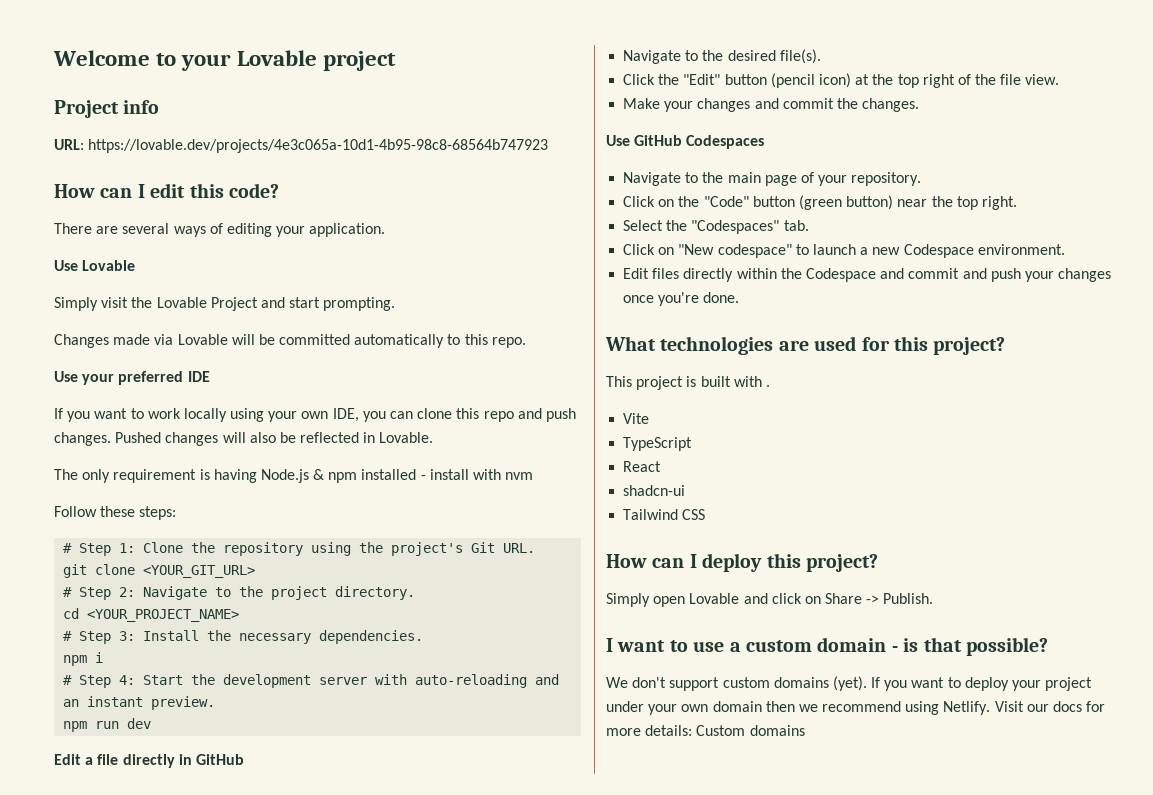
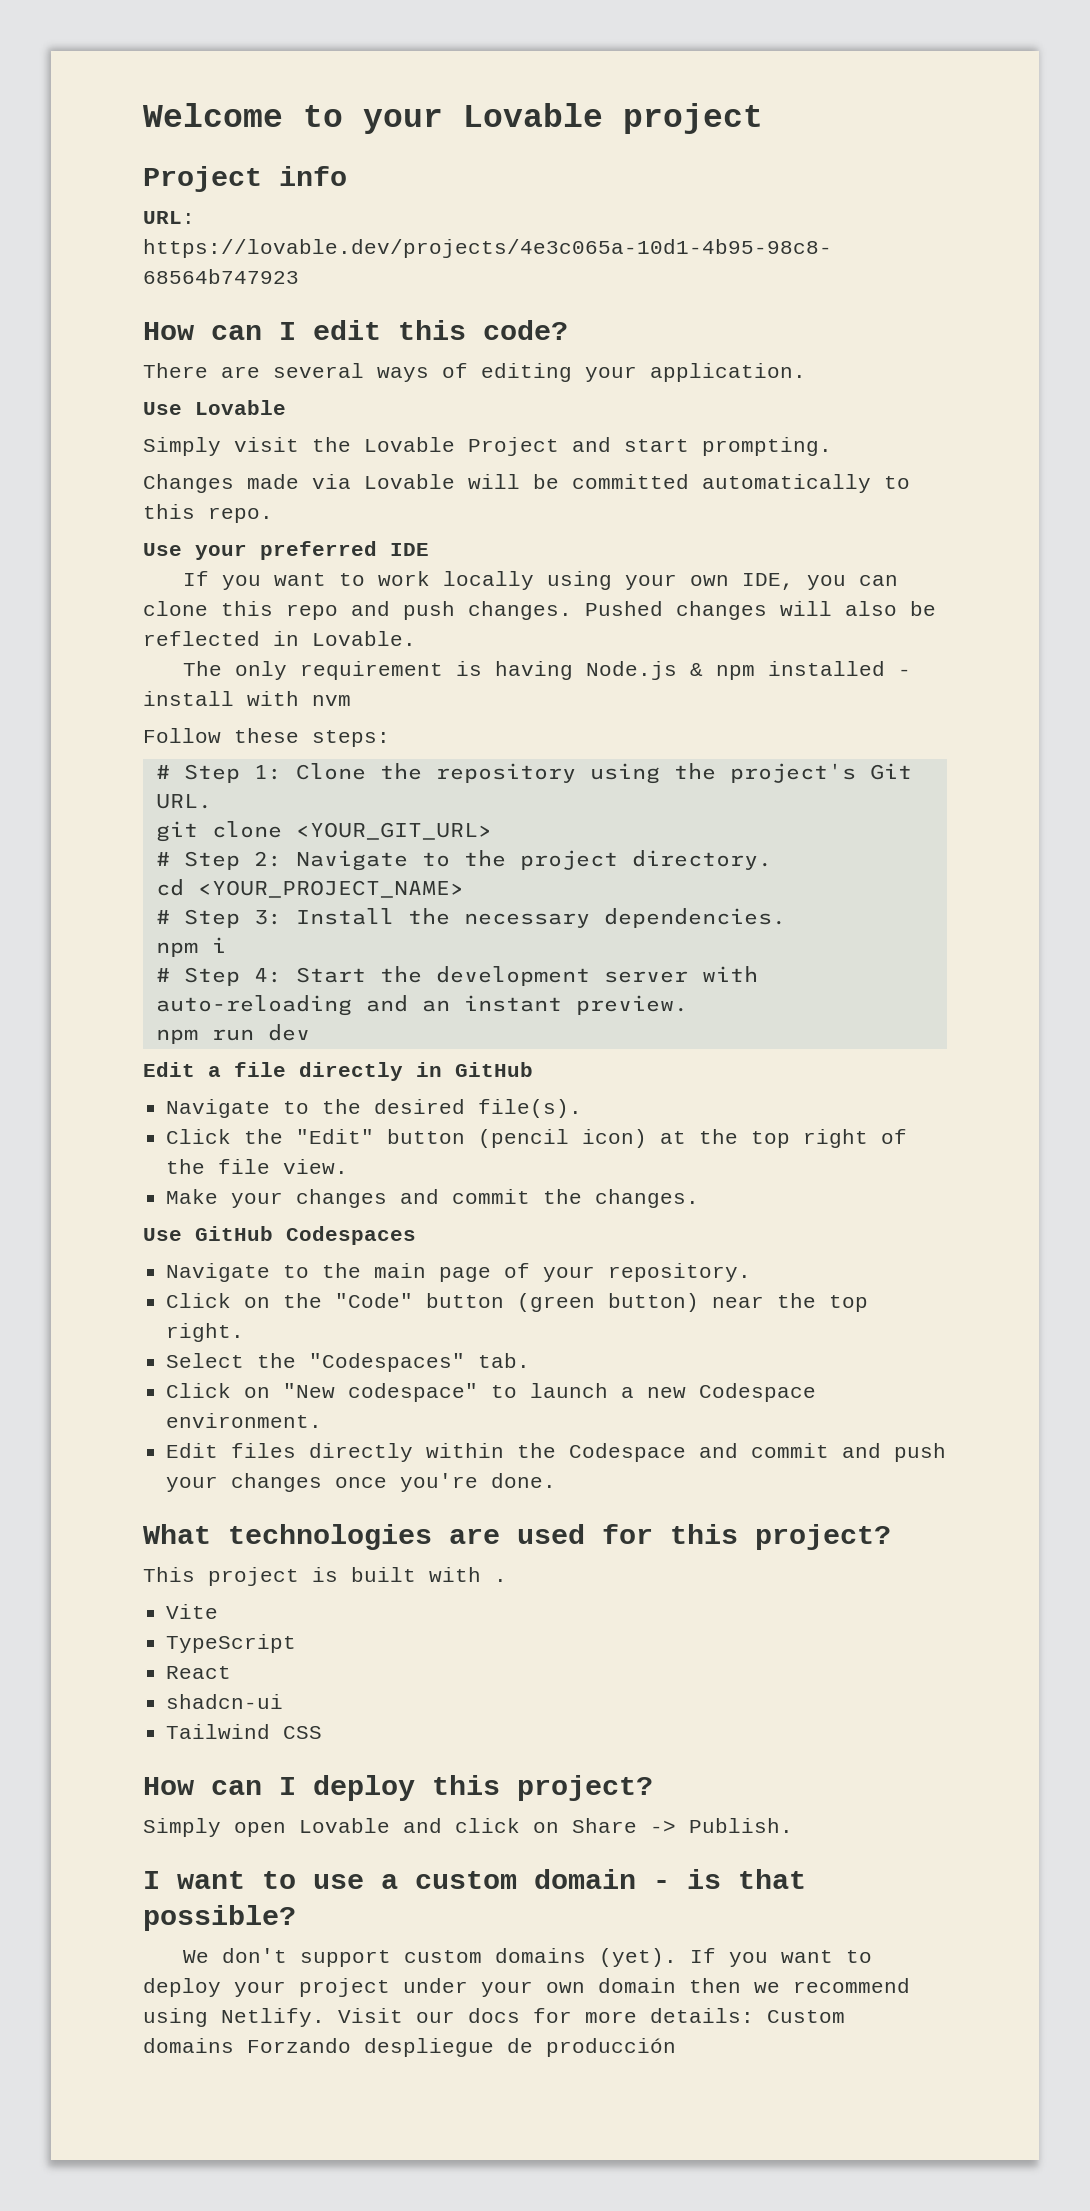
(805, 730) none -> [247,2038,676,2057] Forzando despliegue de producción

